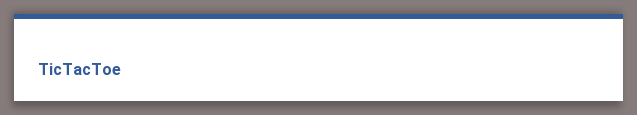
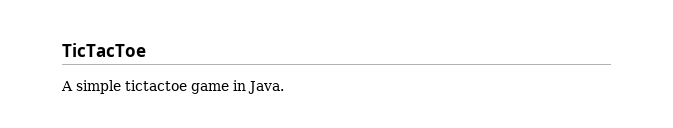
(121, 69) none -> [61,80,284,94] // A simple tictactoe game in Java.

